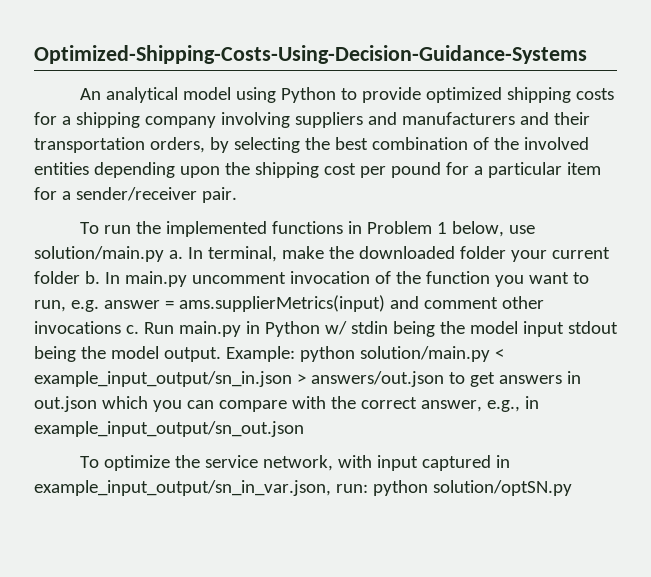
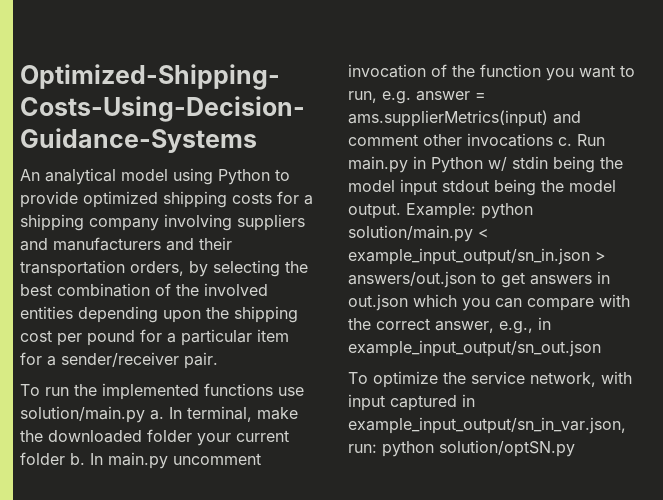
[347,221,504,237] in Problem 1 below, -> (273, 389) none

